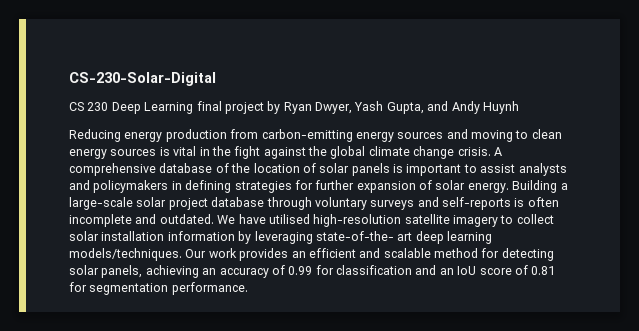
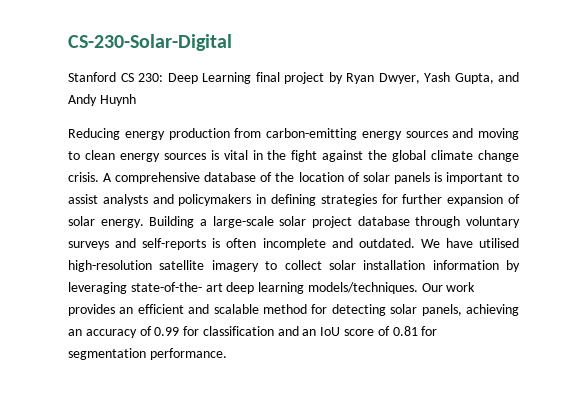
[69,102,109,111] CS 230 -> [68,72,163,82] Stanford CS 230:

